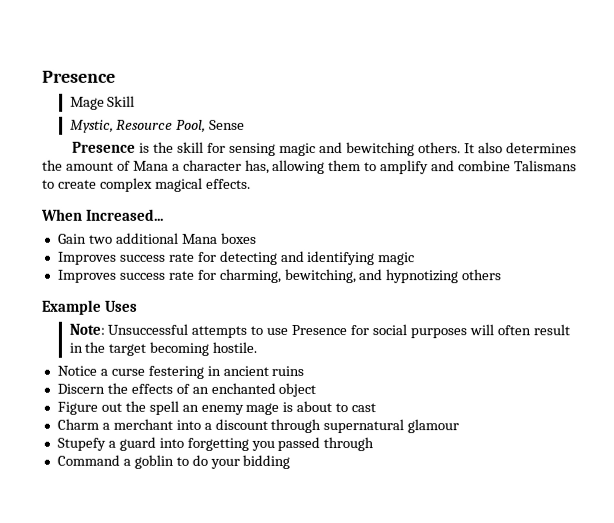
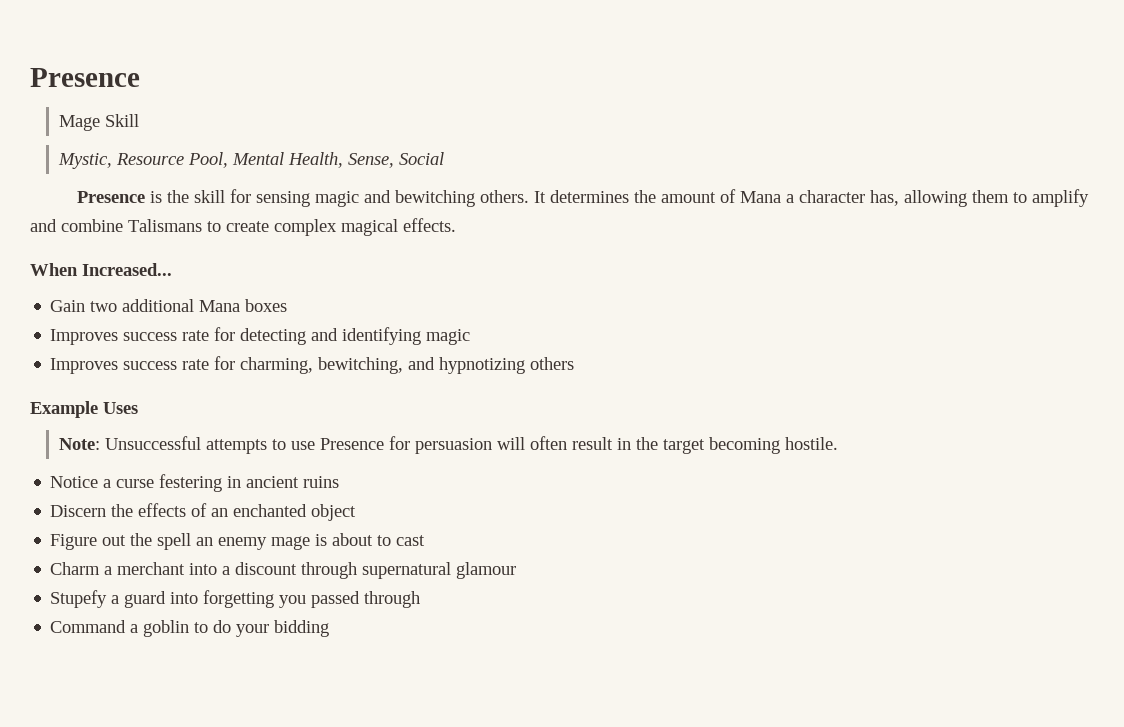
[209,119,246,130] Sense -> [231,152,444,168] Mental Health, Sense, Social
[477,142,503,154] also -> (547, 197) none
[371,324,467,339] social purposes -> [414,438,492,454] persuasion

